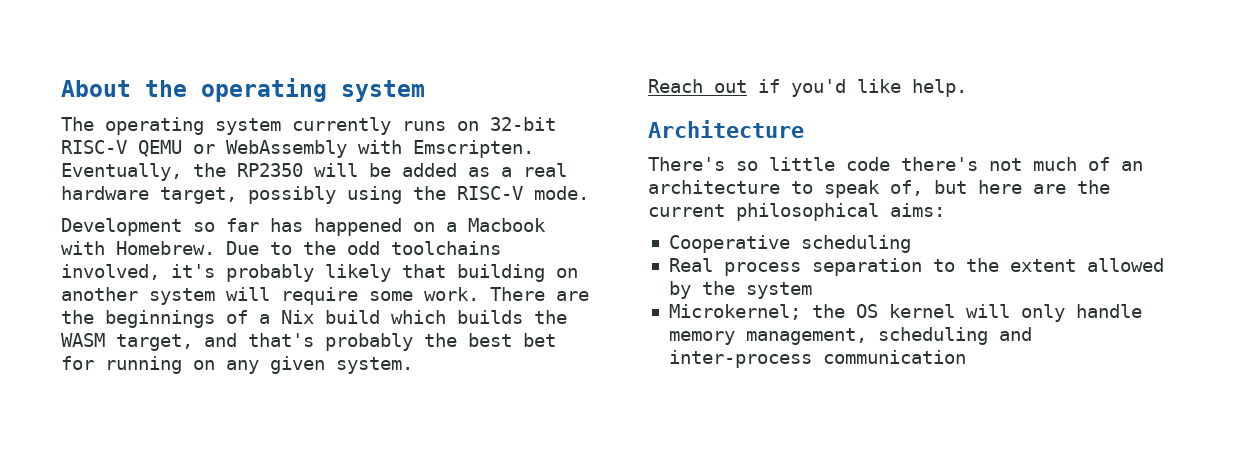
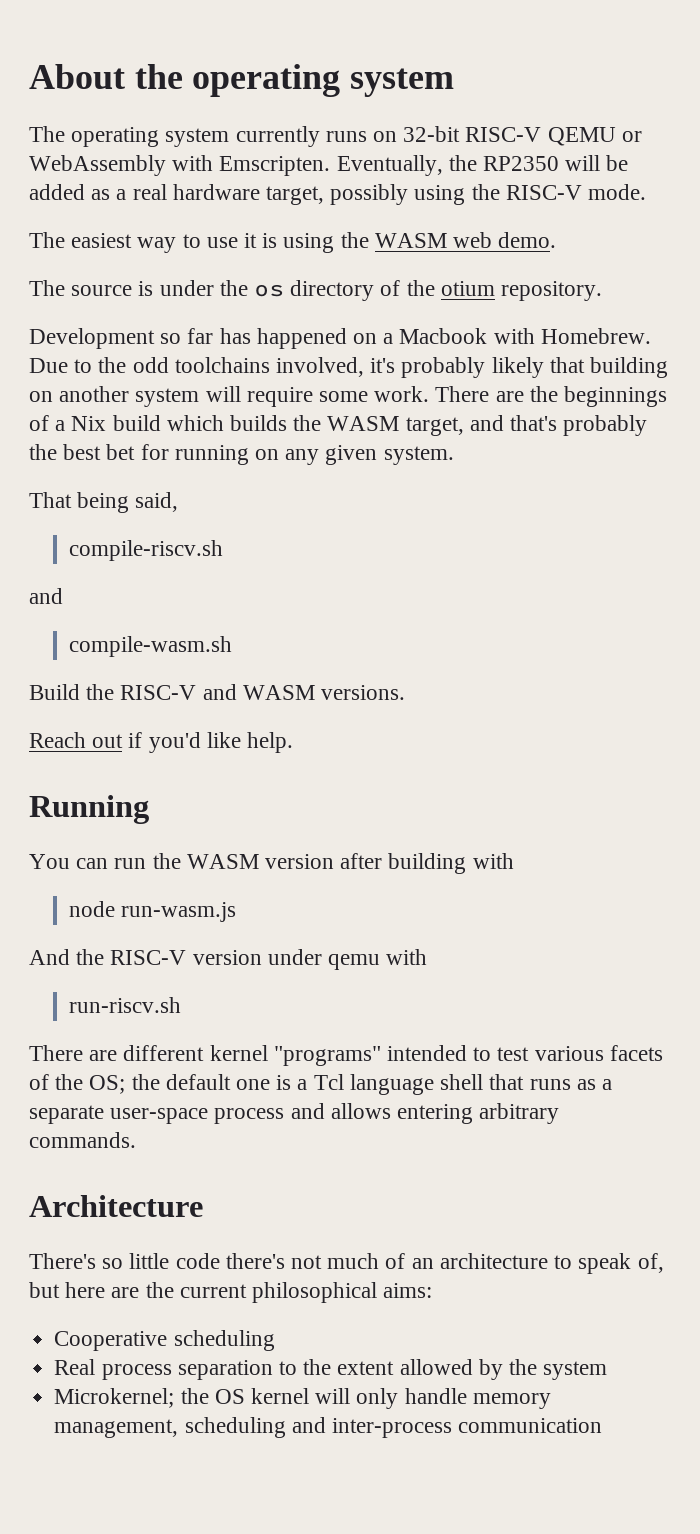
(589, 193) none -> [29,232,557,253] [29,280,603,301] // The easiest way to use it is using the WASM web demo. // The source is under the os directory of the otium repository.
(413, 365) none -> [29,492,179,513] [69,540,224,561] [29,588,63,604] [69,636,233,657] [29,684,406,700] // That being said, // compile-riscv.sh // and // compile-wasm.sh // Build the RISC-V and WASM versions.
(967, 88) none -> [29,795,149,824] [29,853,514,874] [69,901,237,922] [29,949,428,970] [69,997,182,1013] [29,1045,663,1066] [29,1074,612,1095] [29,1103,560,1124] [29,1132,136,1148] // Running // You can run the WASM version after building with // node run-wasm.js // And the RISC-V version under qemu with // run-riscv.sh // There are different kernel "programs" intended to test various facets of the OS; the default one is a Tcl language shell that runs as a separate user-space process and allows entering arbitrary commands.

